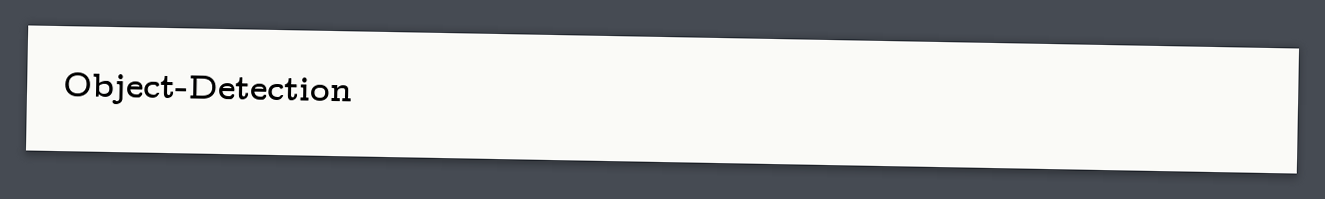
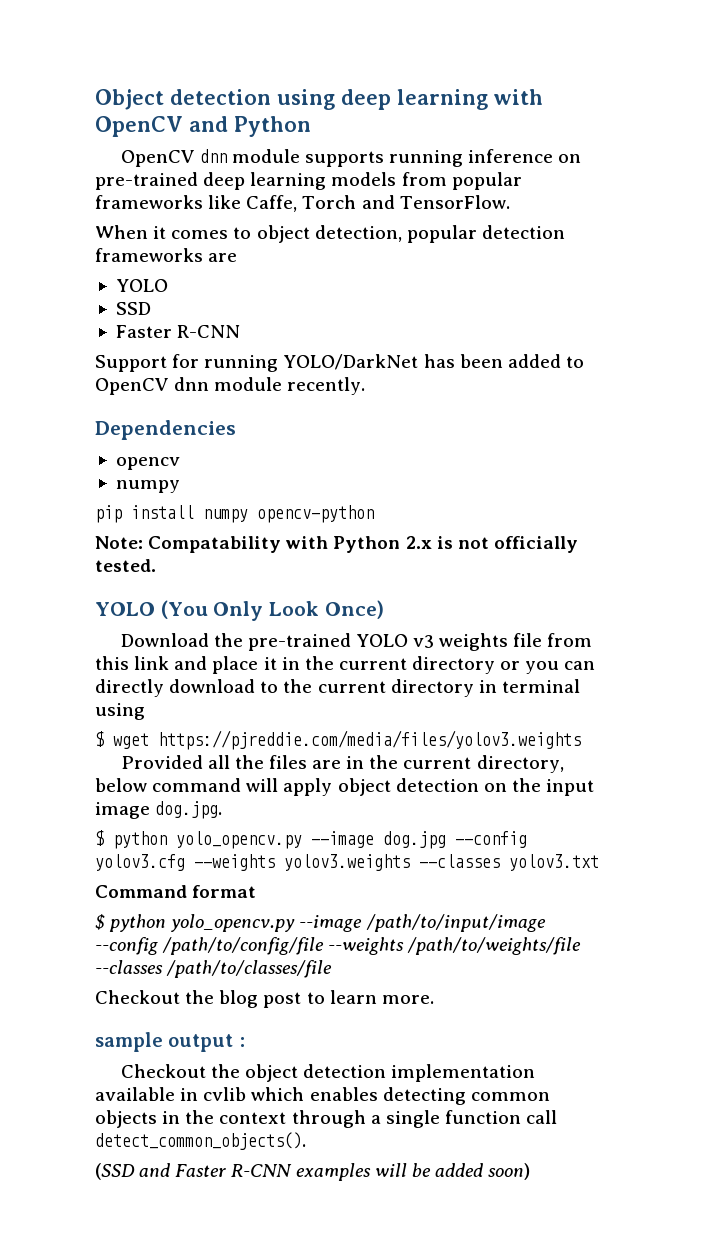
[62,72,353,109] Object-Detection -> [95,89,543,110] [95,116,311,137] [120,149,582,167] [95,172,522,190] [95,195,510,212] [95,225,565,243] [95,248,238,262] [115,279,168,292] [115,302,151,315] [115,325,241,338] [95,354,584,372] [95,377,366,395] [95,420,236,440] [115,457,180,470] [115,480,180,493] [95,505,374,523] [95,536,578,553] [95,559,156,572] [95,600,384,621] [120,633,593,651] [95,656,596,674] [95,679,580,697] [95,703,145,720] [95,730,581,750] [120,755,564,773] [95,778,595,796] [95,801,223,819] [95,830,527,849] [95,854,599,871] [95,885,257,898] [95,914,546,932] [95,937,582,955] [95,960,333,978] [95,990,434,1008] [95,1032,245,1052] [120,1064,536,1082] [95,1087,550,1105] [95,1110,558,1128] [95,1132,306,1150] [95,1163,531,1181] Object detection using deep learning with OpenCV and Python // OpenCV dnn module supports running inference on pre-trained deep learning models from popular frameworks like Caffe, Torch and TensorFlow. // When it comes to object detection, popular detection frameworks are // YOLO // SSD // Faster R-CNN // Support for running YOLO/DarkNet has been added to OpenCV dnn module recently. // Dependencies // opencv // numpy // pip install numpy opencv-python // Note: Compatability with Python 2.x is not officially tested. // YOLO (You Only Look Once) // Download the pre-trained YOLO v3 weights file from this link and place it in the current directory or you can directly download to the current directory in terminal using // $ wget https://pjreddie.com/media/files/yolov3.weights // Provided all the files are in the current directory, below command will apply object detection on the input image dog.jpg. // $ python yolo_opencv.py --image dog.jpg --config yolov3.cfg --weights yolov3.weights --classes yolov3.txt // Command format // $ python yolo_opencv.py --image /path/to/input/image --config /path/to/config/file --weights /path/to/weights/file --classes /path/to/classes/file // Checkout the blog post to learn more. // sample output : // Checkout the object detection implementation available in cvlib which enables detecting common objects in the context through a single function call detect_common_objects(). // (SSD and Faster R-CNN examples will be added soon)

